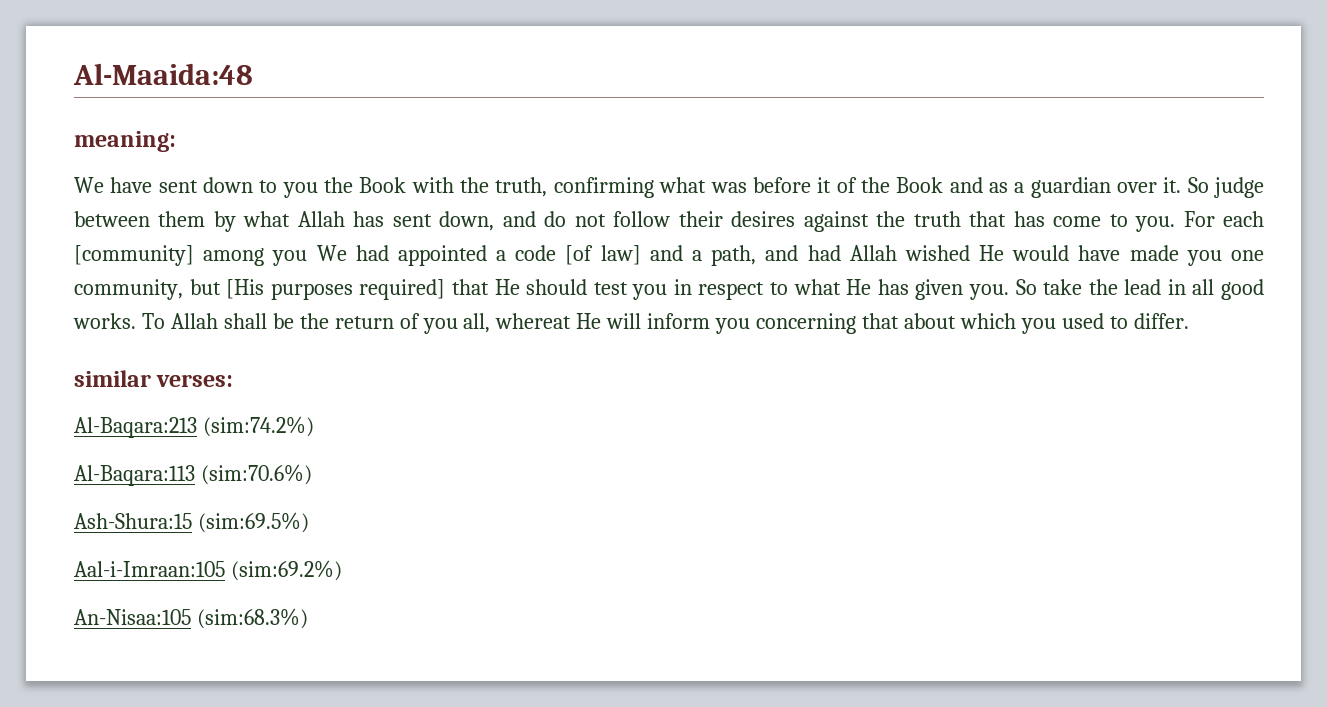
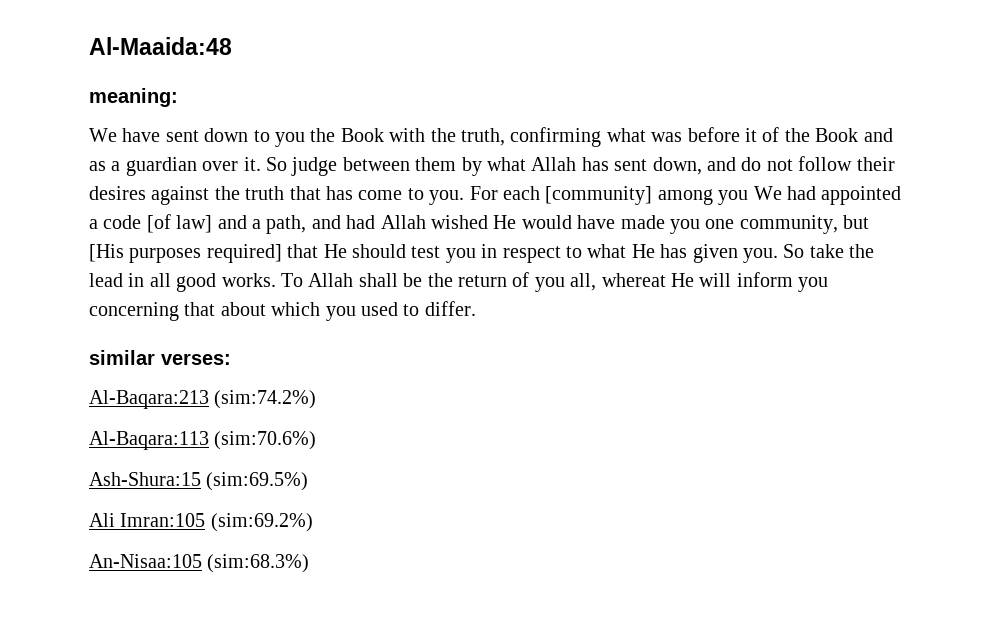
[74,561,225,577] Aal-i-Imraan:105 -> [89,513,206,527] Ali Imran:105

